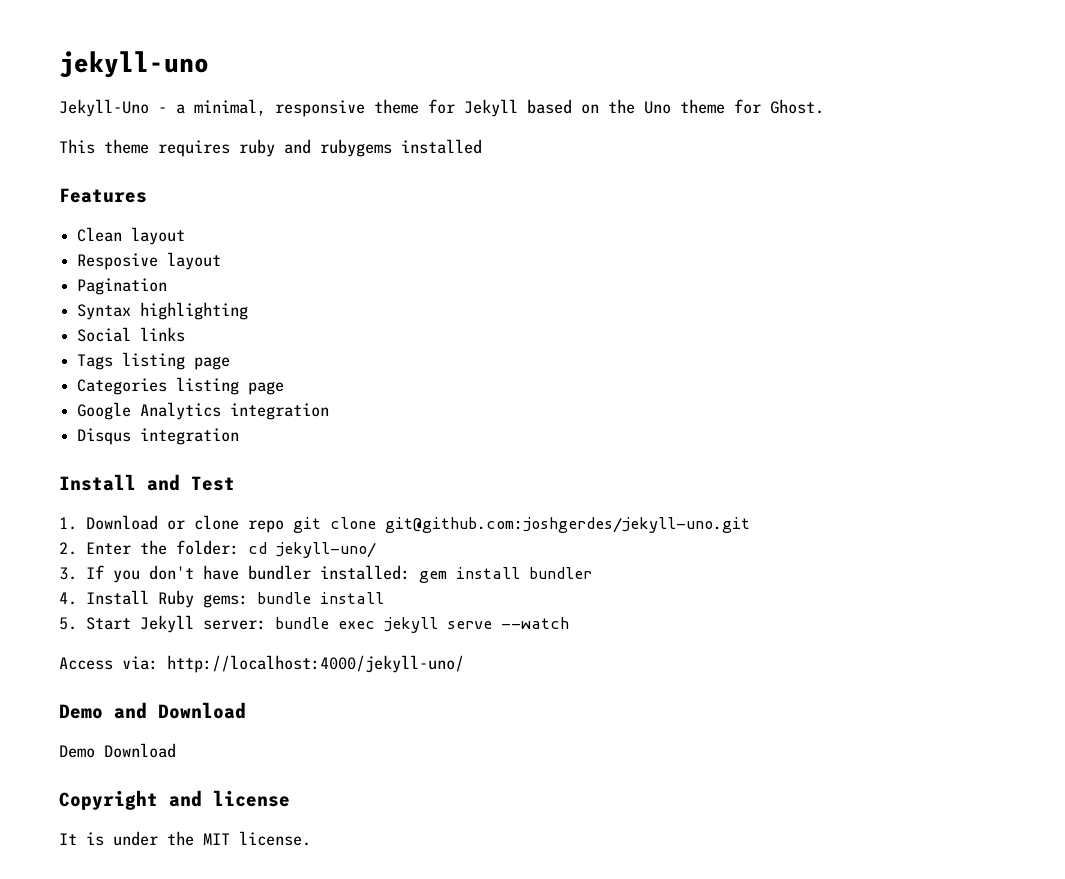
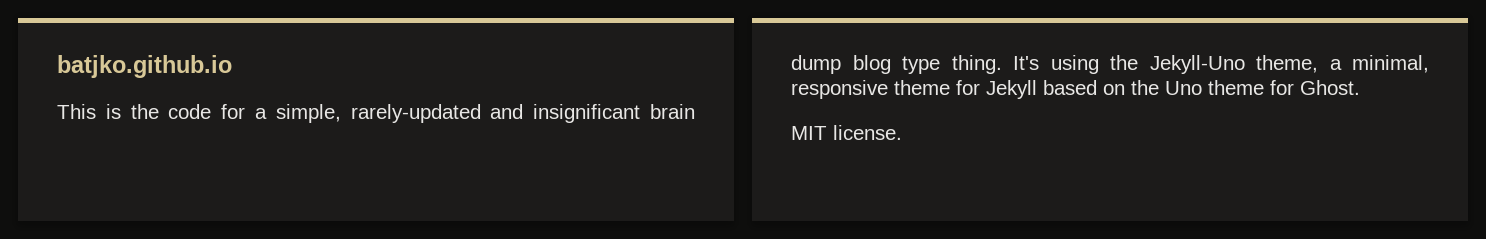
[59,51,209,78] [59,99,167,117] jekyll-uno // Jekyll-Uno - -> [57,55,232,78] [57,104,695,123] [791,55,1318,74] batjko.github.io // This is the code for a simple, rarely-updated and insignificant brain dump blog type thing. It's using the Jekyll-Uno theme,
[59,139,482,157] [59,188,147,203] [77,227,186,245] [77,252,222,270] [77,278,168,295] [77,302,249,320] [77,327,186,342] [77,352,231,370] [77,377,285,395] [77,402,330,420] [77,428,240,445] [59,474,235,491] [59,515,750,533] [59,540,376,558] [59,565,592,583] [59,590,384,608] [59,615,569,633] [59,655,464,673] [59,702,246,719] [59,743,176,758] [59,790,290,810] [59,831,194,846] This theme requires ruby and rubygems installed // Features // Clean layout // Resposive layout // Pagination // Syntax highlighting // Social links // Tags listing page // Categories listing page // Google Analytics integration // Disqus integration // Install and Test // 1. Download or clone repo git clone git@github.com:joshgerdes/jekyll-uno.git // 2. Enter the folder: cd jekyll-uno/ // 3. If you don't have bundler installed: gem install bundler // 4. Install Ruby gems: bundle install // 5. Start Jekyll server: bundle exec jekyll serve --watch // Access via: http://localhost:4000/jekyll-uno/ // Demo and Download // Demo Download // Copyright and license // It is under the -> (1360, 87) none

